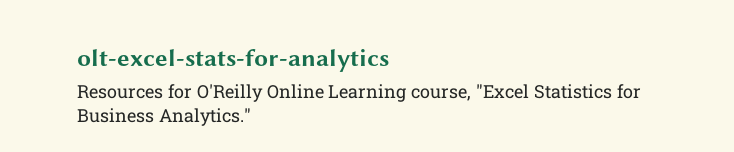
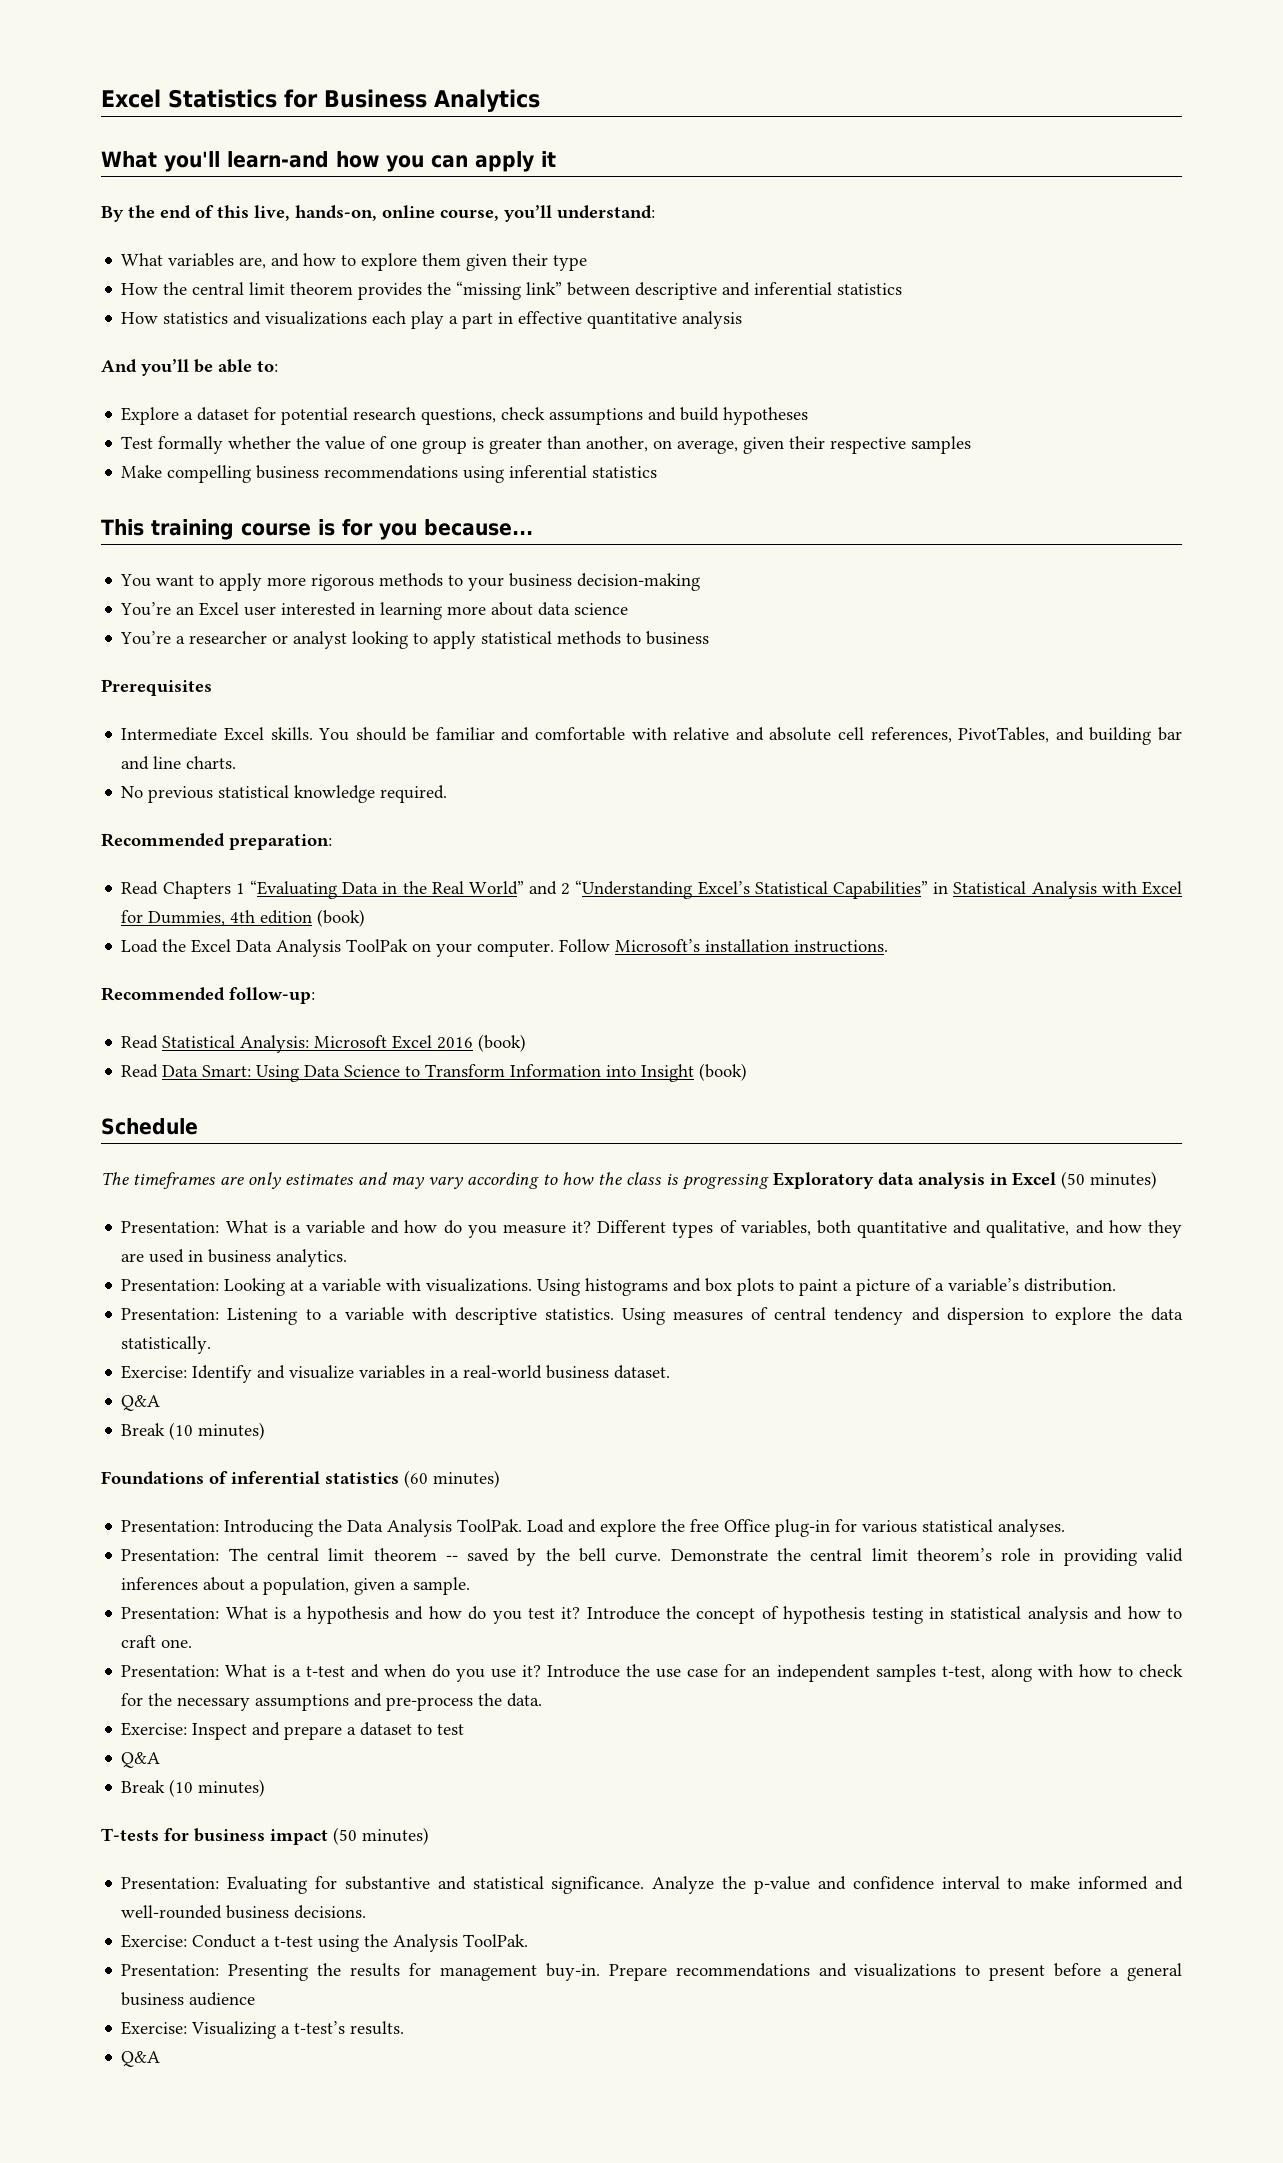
[77,49,389,72] [77,84,641,102] [77,108,251,126] olt-excel-stats-for-analytics // Resources for O'Reilly Online Learning course, "Excel Statistics for Business Analytics." -> [101,89,540,112] [101,151,556,172] [101,205,655,222] [121,253,588,271] [121,281,903,300] [121,311,743,329] [101,359,278,376] [121,407,809,425] [121,436,972,454] [121,465,658,483] [101,519,533,540] [120,573,701,591] [120,602,629,620] [120,631,710,649] [101,679,212,696] [121,727,1183,745] [121,756,237,770] [121,785,448,803] [101,833,332,850] [121,880,1183,899] [121,909,366,927] [121,939,889,957] [101,987,315,1004] [121,1034,527,1053] [121,1063,748,1082] [101,1118,198,1135] [101,1171,1157,1190] [121,1220,1182,1238] [121,1249,348,1267] [121,1278,1117,1296] [121,1307,1184,1325] [121,1336,212,1354] [121,1365,671,1383] [121,1395,161,1411] [121,1422,266,1440] [101,1470,500,1488] [121,1519,1066,1537] [121,1548,1183,1566] [121,1577,471,1595] [121,1606,1182,1624] [121,1635,193,1648] [121,1664,1184,1682] [121,1693,543,1711] [121,1722,465,1740] [121,1752,161,1768] [121,1779,266,1797] [101,1827,429,1845] [121,1876,1183,1894] [121,1905,367,1919] [121,1934,529,1952] [121,1963,1182,1981] [121,1992,256,2006] [121,2021,405,2039] [121,2051,161,2067] Excel Statistics for Business Analytics // What you'll learn-and how you can apply it // By the end of this live, hands-on, online course, you’ll understand: // What variables are, and how to explore them given their type // How the central limit theorem provides the “missing link” between descriptive and inferential statistics // How statistics and visualizations each play a part in effective quantitative analysis // And you’ll be able to: // Explore a dataset for potential research questions, check assumptions and build hypotheses // Test formally whether the value of one group is greater than another, on average, given their respective samples // Make compelling business recommendations using inferential statistics // This training course is for you because... // You want to apply more rigorous methods to your business decision-making // You’re an Excel user interested in learning more about data science // You’re a researcher or analyst looking to apply statistical methods to business // Prerequisites // Intermediate Excel skills. You should be familiar and comfortable with relative and absolute cell references, PivotTables, and building bar and line charts. // No previous statistical knowledge required. // Recommended preparation: // Read Chapters 1 “Evaluating Data in the Real World” and 2 “Understanding Excel’s Statistical Capabilities” in Statistical Analysis with Excel for Dummies, 4th edition (book) // Load the Excel Data Analysis ToolPak on your computer. Follow Microsoft’s installation instructions. // Recommended follow-up: // Read Statistical Analysis: Microsoft Excel 2016 (book) // Read Data Smart: Using Data Science to Transform Information into Insight (book) // Schedule // The timeframes are only estimates and may vary according to how the class is progressing Exploratory data analysis in Excel (50 minutes) // Presentation: What is a variable and how do you measure it? Different types of variables, both quantitative and qualitative, and how they are used in business analytics. // Presentation: Looking at a variable with visualizations. Using histograms and box plots to paint a picture of a variable’s distribution. // Presentation: Listening to a variable with descriptive statistics. Using measures of central tendency and dispersion to explore the data statistically. // Exercise: Identify and visualize variables in a real-world business dataset. // Q&A // Break (10 minutes) // Foundations of inferential statistics (60 minutes) // Presentation: Introducing the Data Analysis ToolPak. Load and explore the free Office plug-in for various statistical analyses. // Presentation: The central limit theorem -- saved by the bell curve. Demonstrate the central limit theorem’s role in providing valid inferences about a population, given a sample. // Presentation: What is a hypothesis and how do you test it? Introduce the concept of hypothesis testing in statistical analysis and how to craft one. // Presentation: What is a t-test and when do you use it? Introduce the use case for an independent samples t-test, along with how to check for the necessary assumptions and pre-process the data. // Exercise: Inspect and prepare a dataset to test // Q&A // Break (10 minutes) // T-tests for business impact (50 minutes) // Presentation: Evaluating for substantive and statistical significance. Analyze the p-value and confidence interval to make informed and well-rounded business decisions. // Exercise: Conduct a t-test using the Analysis ToolPak. // Presentation: Presenting the results for management buy-in. Prepare recommendations and visualizations to present before a general business audience // Exercise: Visualizing a t-test’s results. // Q&A

